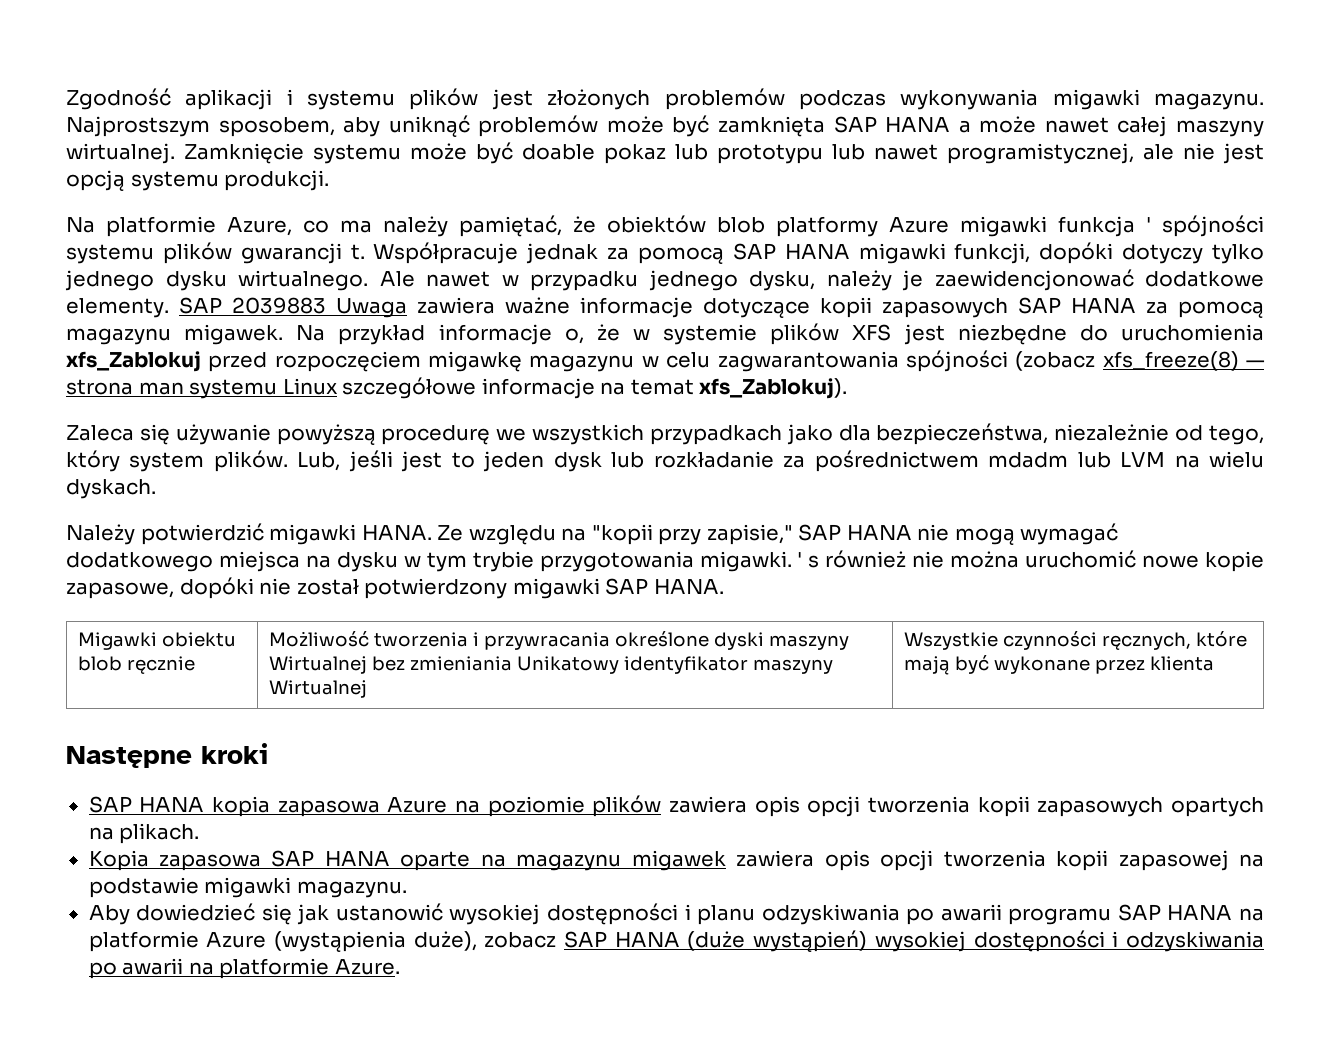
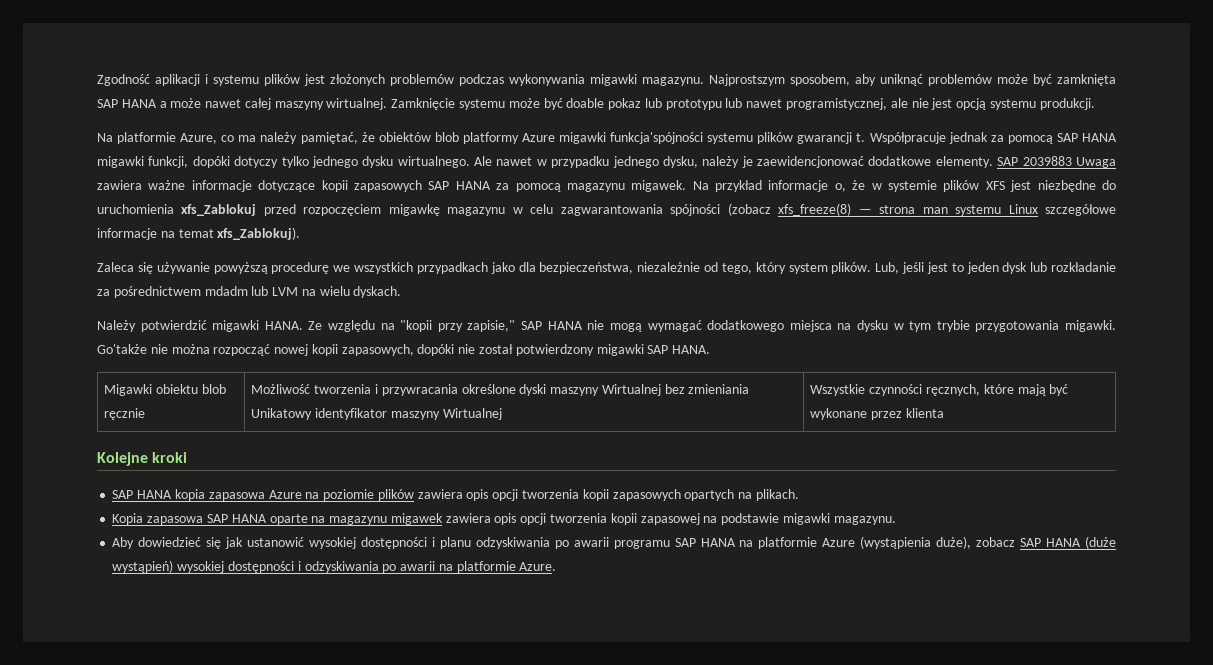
[1058,215,1264,237] funkcja ' spójności -> [610,132,704,144] funkcja'spójności
[797,550,1264,572] [66,582,174,599] ' s również nie można uruchomić nowe kopie zapasowe, -> [97,344,414,356] Go'także nie można rozpocząć nowej kopii zapasowych,
[66,746,192,768] Następne -> [97,452,148,466] Kolejne

